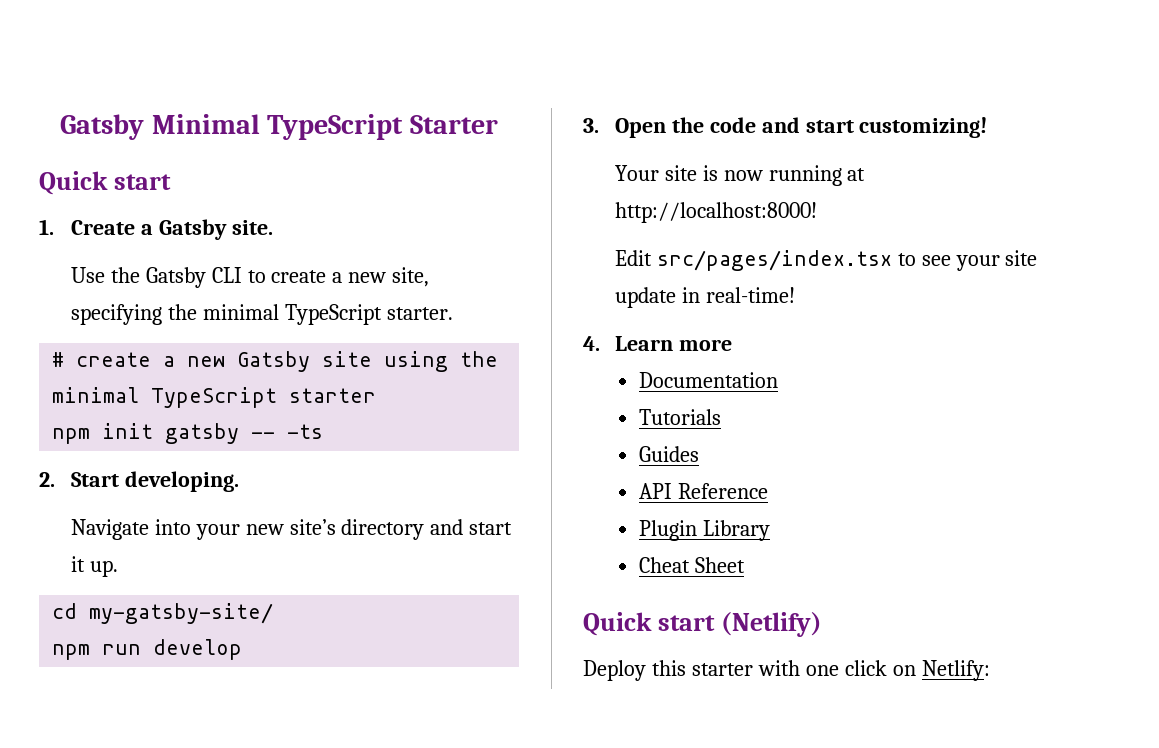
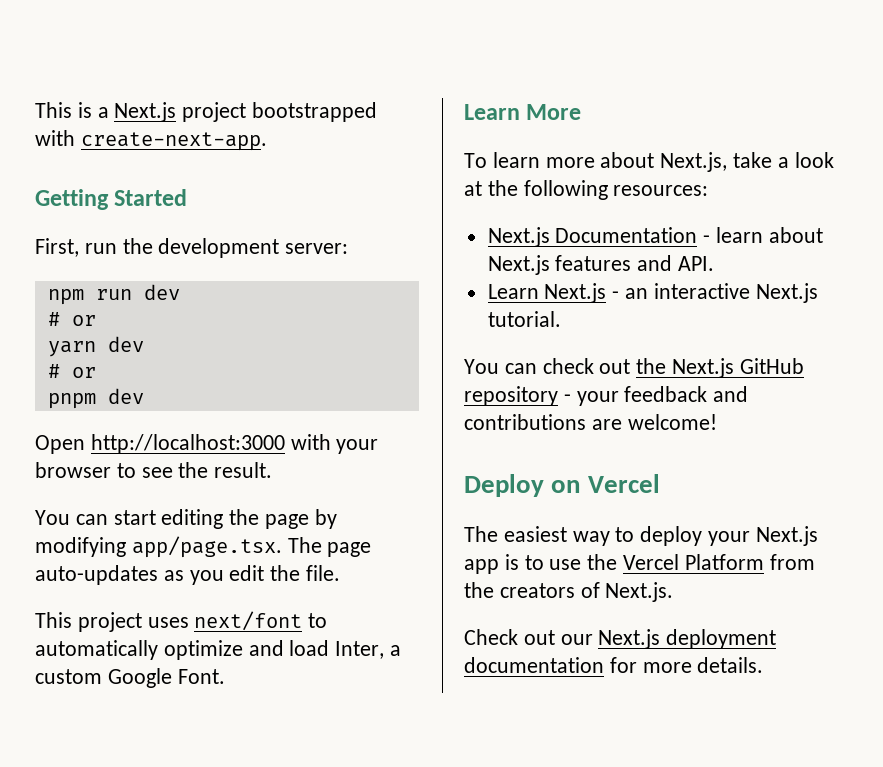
[60,114,498,140] [39,171,171,195] [39,219,273,240] [70,267,430,288] [70,304,453,325] [52,351,499,372] [52,387,377,408] [52,423,324,444] [39,471,239,492] [70,519,513,540] [70,556,118,577] [52,603,274,624] [52,639,243,660] [583,117,988,138] [614,165,866,186] [614,202,817,223] [614,250,1038,271] [614,287,795,308] [583,336,732,351] [638,372,778,388] [638,409,721,425] [638,446,699,462] [638,483,768,499] [638,520,770,541] [638,557,745,573] [583,612,822,637] [583,660,990,681] Gatsby Minimal TypeScript Starter // Quick start // 1. Create a Gatsby site. // Use the Gatsby CLI to create a new site, specifying the minimal TypeScript starter. // # create a new Gatsby site using the minimal TypeScript starter // npm init gatsby -- -ts // 2. Start developing. // Navigate into your new site’s directory and start it up. // cd my-gatsby-site/ // npm run develop // 3. Open the code and start customizing! // Your site is now running at http://localhost:8000! // Edit src/pages/index.tsx to see your site update in real-time! // 4. Learn more // Documentation // Tutorials // Guides // API Reference // Plugin Library // Cheat Sheet // Quick start (Netlify) // Deploy this starter with one click on Netlify: -> [35,102,378,122] [35,130,267,151] [35,189,188,210] [35,238,349,258] [47,284,180,305] [47,312,96,326] [47,336,144,357] [47,364,96,378] [47,388,144,409] [35,434,379,454] [35,462,273,478] [35,509,337,529] [35,536,372,558] [35,565,341,585] [35,611,328,632] [35,640,402,660] [35,668,225,688] [464,104,582,120] [464,152,834,172] [464,180,709,200] [487,227,823,247] [487,255,715,275] [487,283,818,303] [487,311,561,327] [464,358,804,378] [464,386,749,406] [464,414,717,430] [464,474,660,497] [464,526,818,546] [464,554,815,574] [464,582,674,602] [464,629,777,649] [464,657,764,673] This is a Next.js project bootstrapped with create-next-app. // Getting Started // First, run the development server: // npm run dev // # or // yarn dev // # or // pnpm dev // Open http://localhost:3000 with your browser to see the result. // You can start editing the page by modifying app/page.tsx. The page auto-updates as you edit the file. // This project uses next/font to automatically optimize and load Inter, a custom Google Font. // Learn More // To learn more about Next.js, take a look at the following resources: // Next.js Documentation - learn about Next.js features and API. // Learn Next.js - an interactive Next.js tutorial. // You can check out the Next.js GitHub repository - your feedback and contributions are welcome! // Deploy on Vercel // The easiest way to deploy your Next.js app is to use the Vercel Platform from the creators of Next.js. // Check out our Next.js deployment documentation for more details.

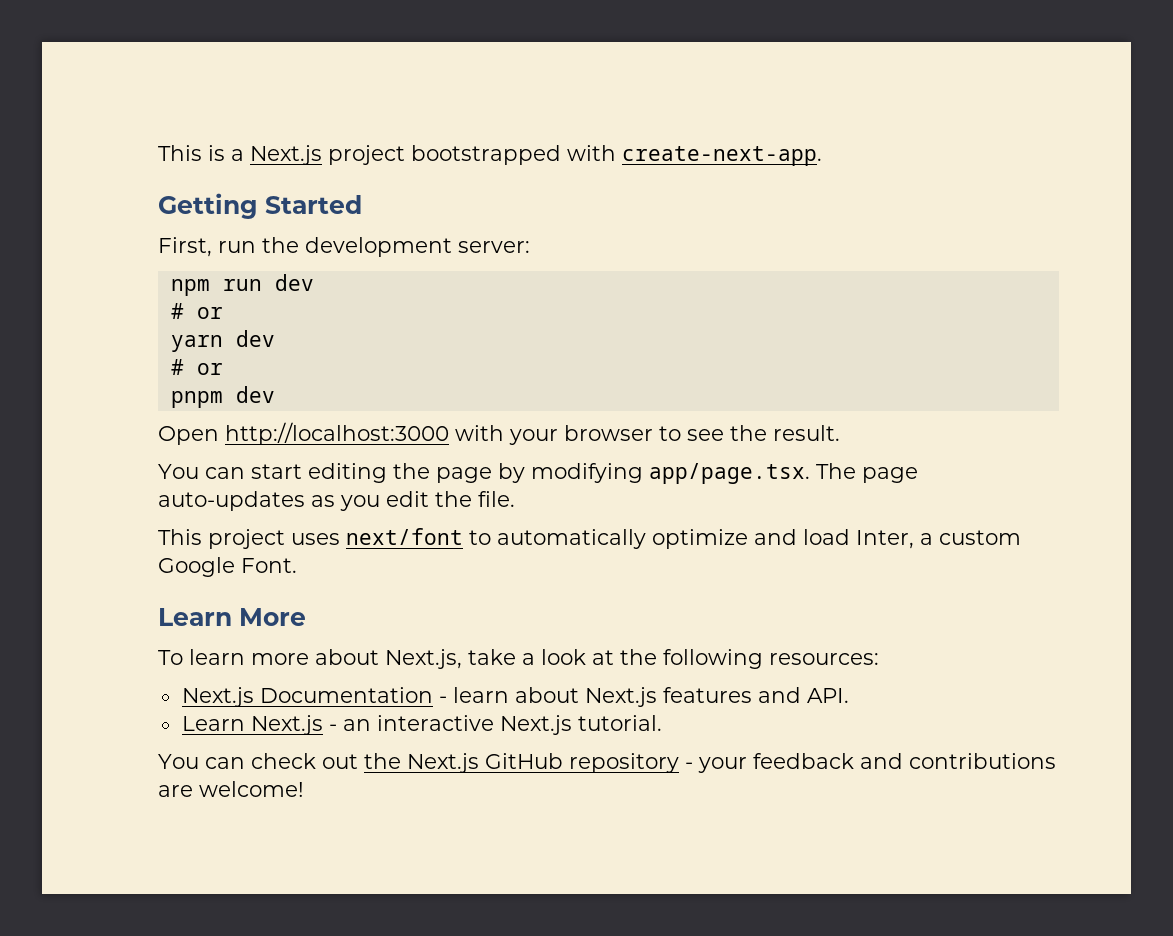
[464,474,660,497] [464,526,818,546] [464,554,815,574] [464,582,674,602] [464,629,777,649] [464,657,764,673] // Deploy on Vercel // The easiest way to deploy your Next.js app is to use the Vercel Platform from the creators of Next.js. // Check out our Next.js deployment documentation for more details. -> (304, 789) none

